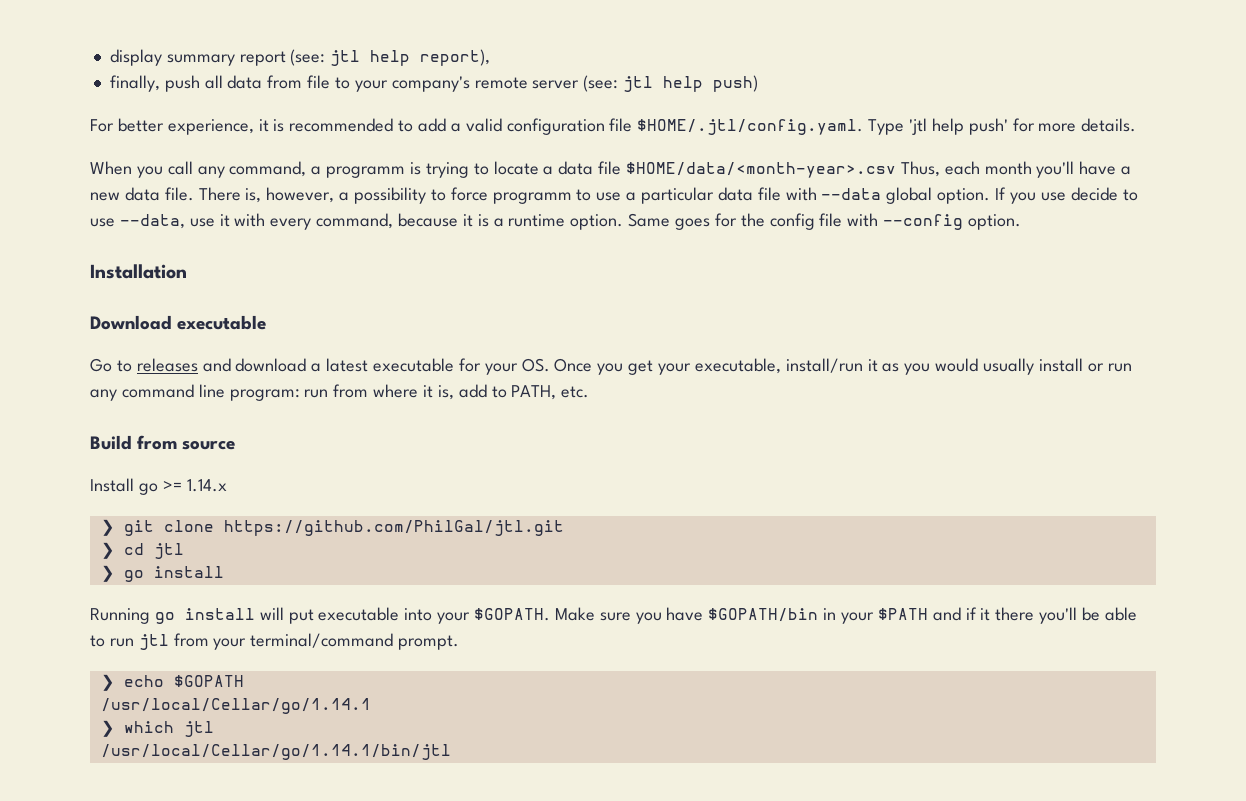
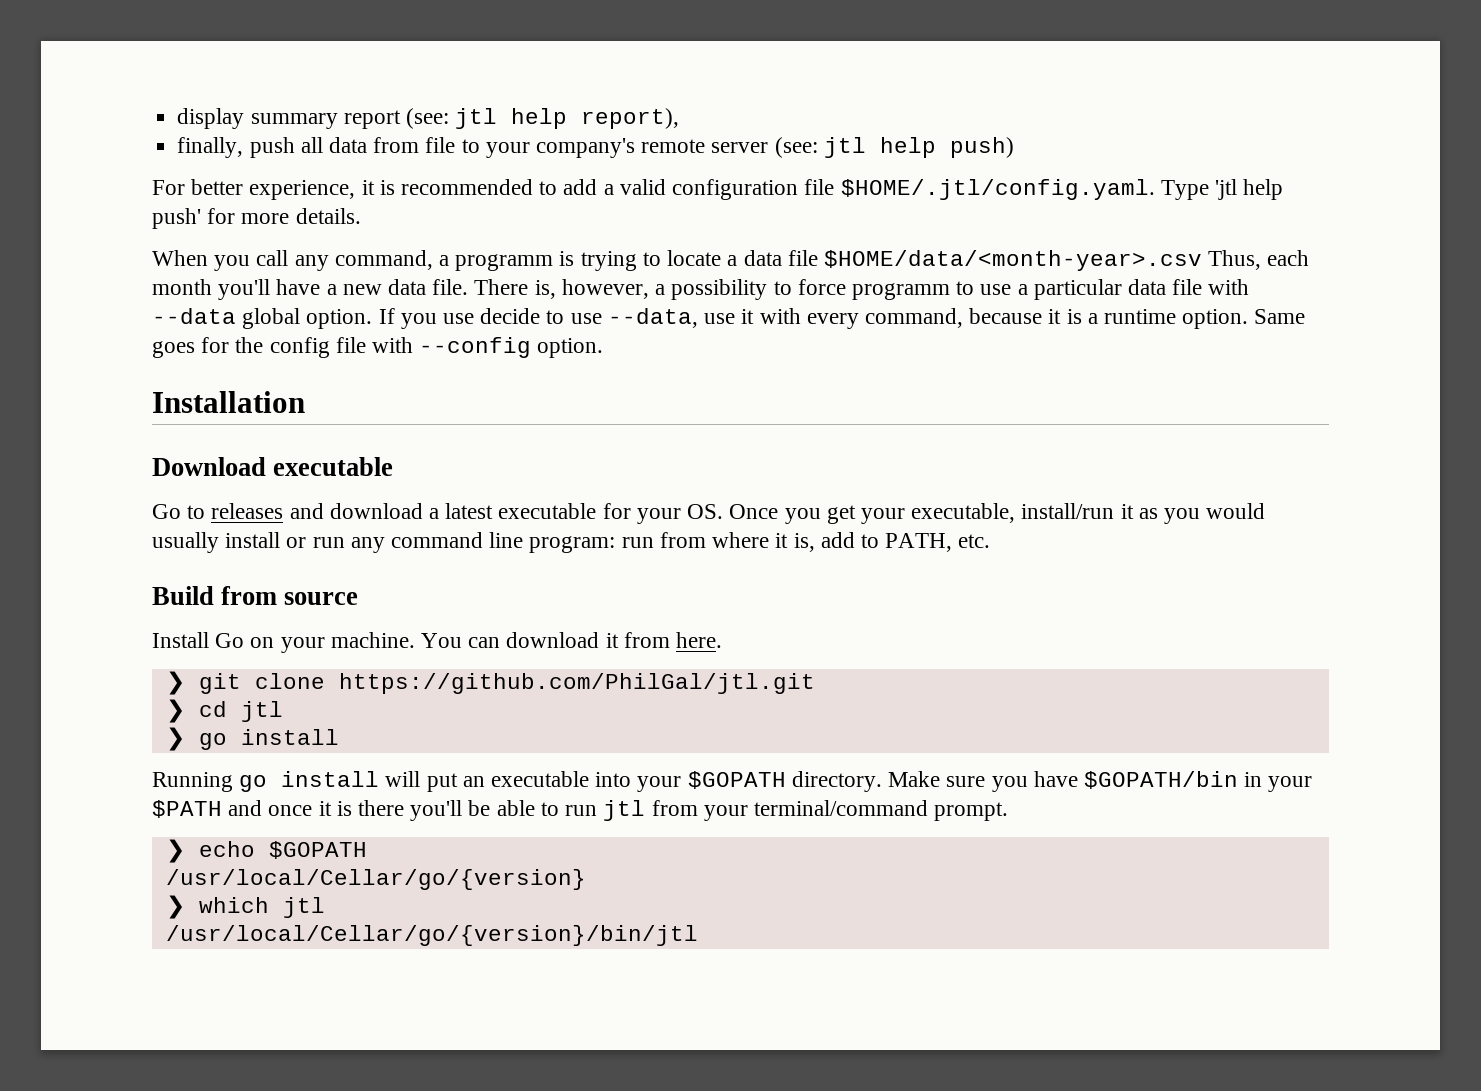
[138,479,227,495] go >= 1.14.x -> [215,632,723,653] Go on your machine. You can download it from here.
(314, 616) none -> [462,776,485,787] an
[474,608,551,621] $GOPATH. -> [687,771,882,792] $GOPATH directory.
[965,607,991,621] if it -> [268,801,352,816] once it is
[100,698,371,714] /usr/local/Cellar/go/1.14.1 -> [165,869,586,890] /usr/local/Cellar/go/{version}
[100,744,451,760] /usr/local/Cellar/go/1.14.1/bin/jtl -> [165,925,698,946] /usr/local/Cellar/go/{version}/bin/jtl

